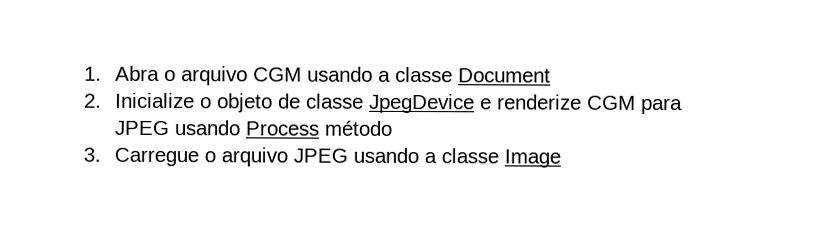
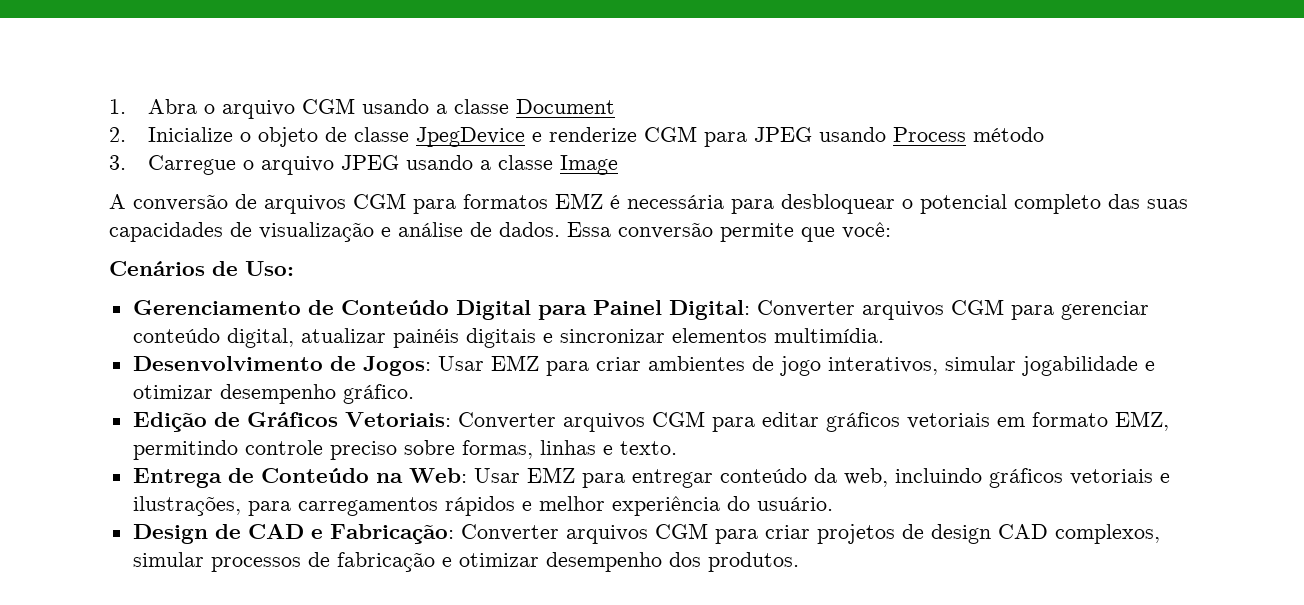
(561, 158) none -> [109,193,1188,214] [109,222,891,242] [109,261,294,276] [132,299,1149,320] [132,328,884,348] [132,355,1155,376] [132,384,414,404] [132,411,1169,432] [132,440,677,460] [132,467,1170,488] [132,496,833,516] [132,523,1160,544] [132,552,799,572] // A conversão de arquivos CGM para formatos EMZ é necessária para desbloquear o potencial completo das suas capacidades de visualização e análise de dados. Essa conversão permite que você: // Cenários de Uso: // Gerenciamento de Conteúdo Digital para Painel Digital: Converter arquivos CGM para gerenciar conteúdo digital, atualizar painéis digitais e sincronizar elementos multimídia. // Desenvolvimento de Jogos: Usar EMZ para criar ambientes de jogo interativos, simular jogabilidade e otimizar desempenho gráfico. // Edição de Gráficos Vetoriais: Converter arquivos CGM para editar gráficos vetoriais em formato EMZ, permitindo controle preciso sobre formas, linhas e texto. // Entrega de Conteúdo na Web: Usar EMZ para entregar conteúdo da web, incluindo gráficos vetoriais e ilustrações, para carregamentos rápidos e melhor experiência do usuário. // Design de CAD e Fabricação: Converter arquivos CGM para criar projetos de design CAD complexos, simular processos de fabricação e otimizar desempenho dos produtos.

